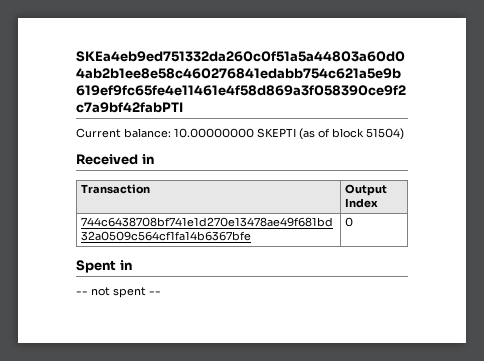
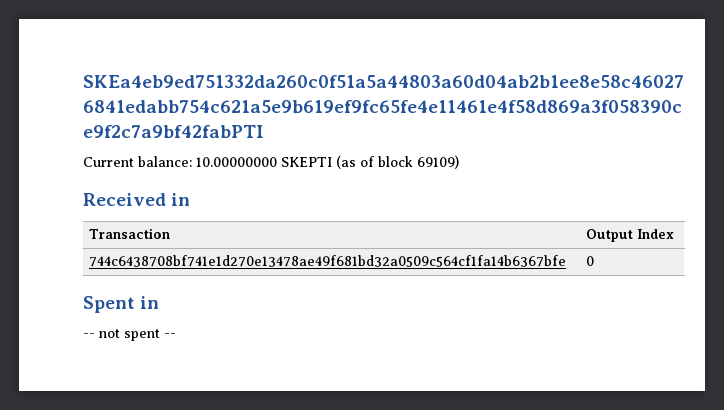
[366,128,404,140] 51504) -> [417,155,459,169] 69109)

